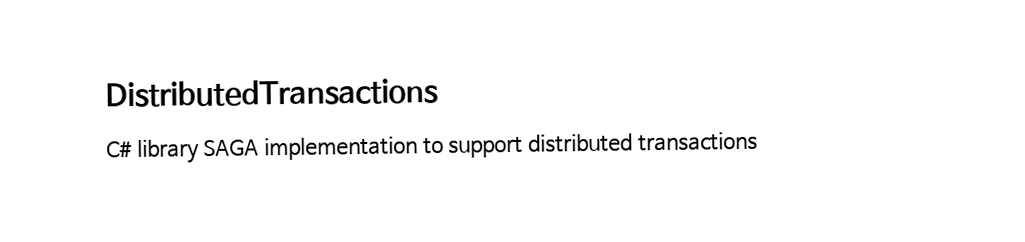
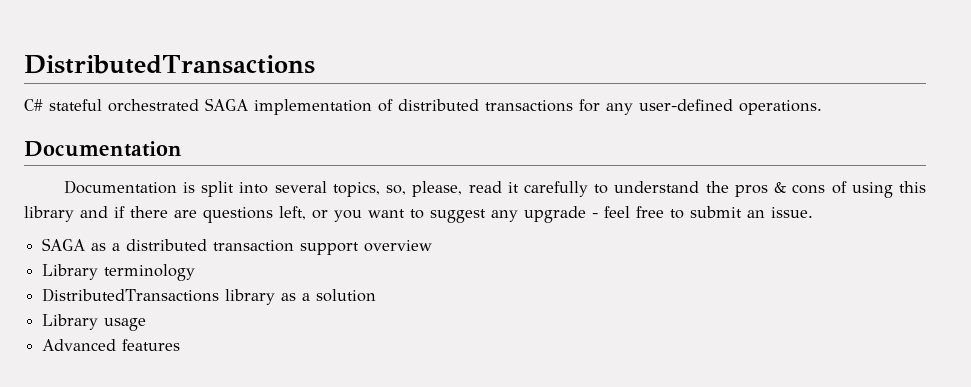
[136,131,758,164] library SAGA implementation to support distributed transactions -> [49,98,822,115] [24,141,182,157] [63,180,927,198] [24,206,813,223] [42,238,433,255] [42,264,196,281] [42,288,377,305] [42,314,147,331] [42,339,181,351] stateful orchestrated SAGA implementation of distributed transactions for any user-defined operations. // Documentation // Documentation is split into several topics, so, please, read it carefully to understand the pros & cons of using this library and if there are questions left, or you want to suggest any upgrade - feel free to submit an issue. // SAGA as a distributed transaction support overview // Library terminology // DistributedTransactions library as a solution // Library usage // Advanced features

